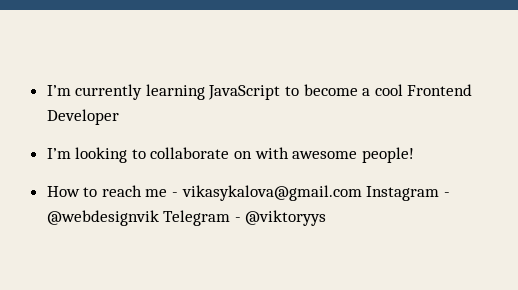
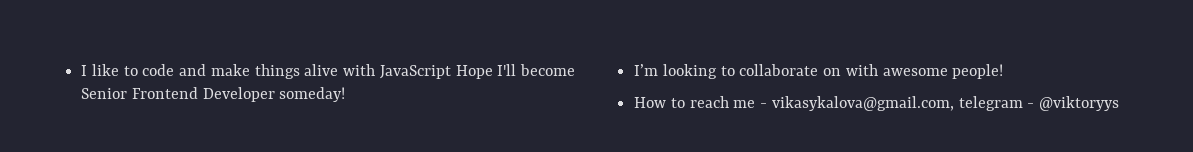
[46,84,403,100] I’m currently learning JavaScript to become a cool -> [81,64,575,79] [81,88,128,99] I like to code and make things alive with JavaScript Hope I'll become Senior
(119, 117) none -> [279,87,346,102] someday!
[181,185,450,201] [46,210,231,226] vikasykalova@gmail.com Instagram - @webdesignvik Telegram -> [771,96,1023,111] vikasykalova@gmail.com, telegram

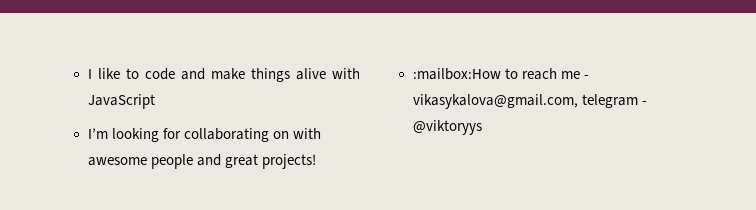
[455,64,575,79] [81,87,346,102] Hope I'll become Senior Frontend Developer someday! -> (155, 101) none
[720,64,819,76] to collaborate -> [162,128,269,142] for collaborating
[952,64,1004,79] [634,97,667,108] people! // How -> [150,154,316,169] [412,68,501,80] people and great projects! // :mailbox:How

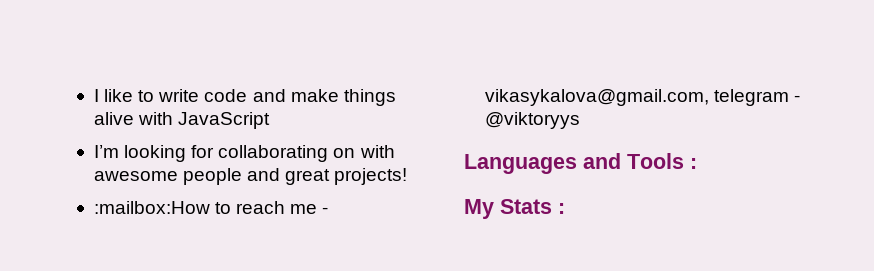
(139, 73) none -> [158,89,200,102] write
(482, 127) none -> [464,153,697,174] [464,199,565,219] // Languages and Tools : // My Stats :

